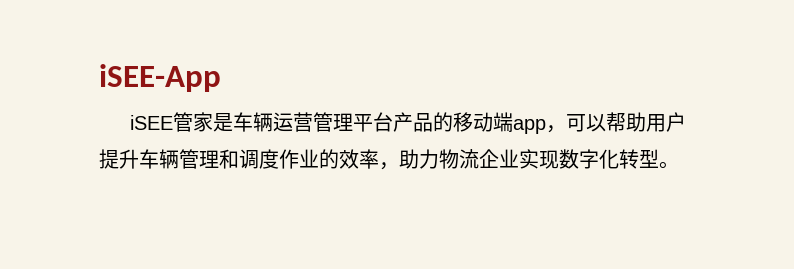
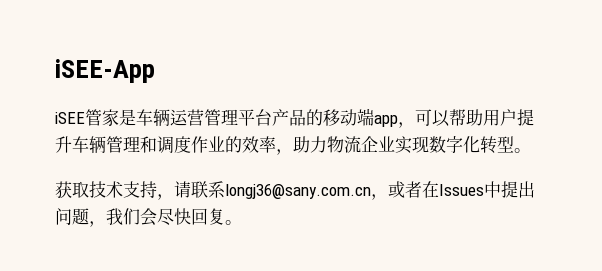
(679, 165) none -> [55,181,535,200] [55,208,242,227] // 获取技术支持，请联系longj36@sany.com.cn，或者在Issues中提出问题，我们会尽快回复。

